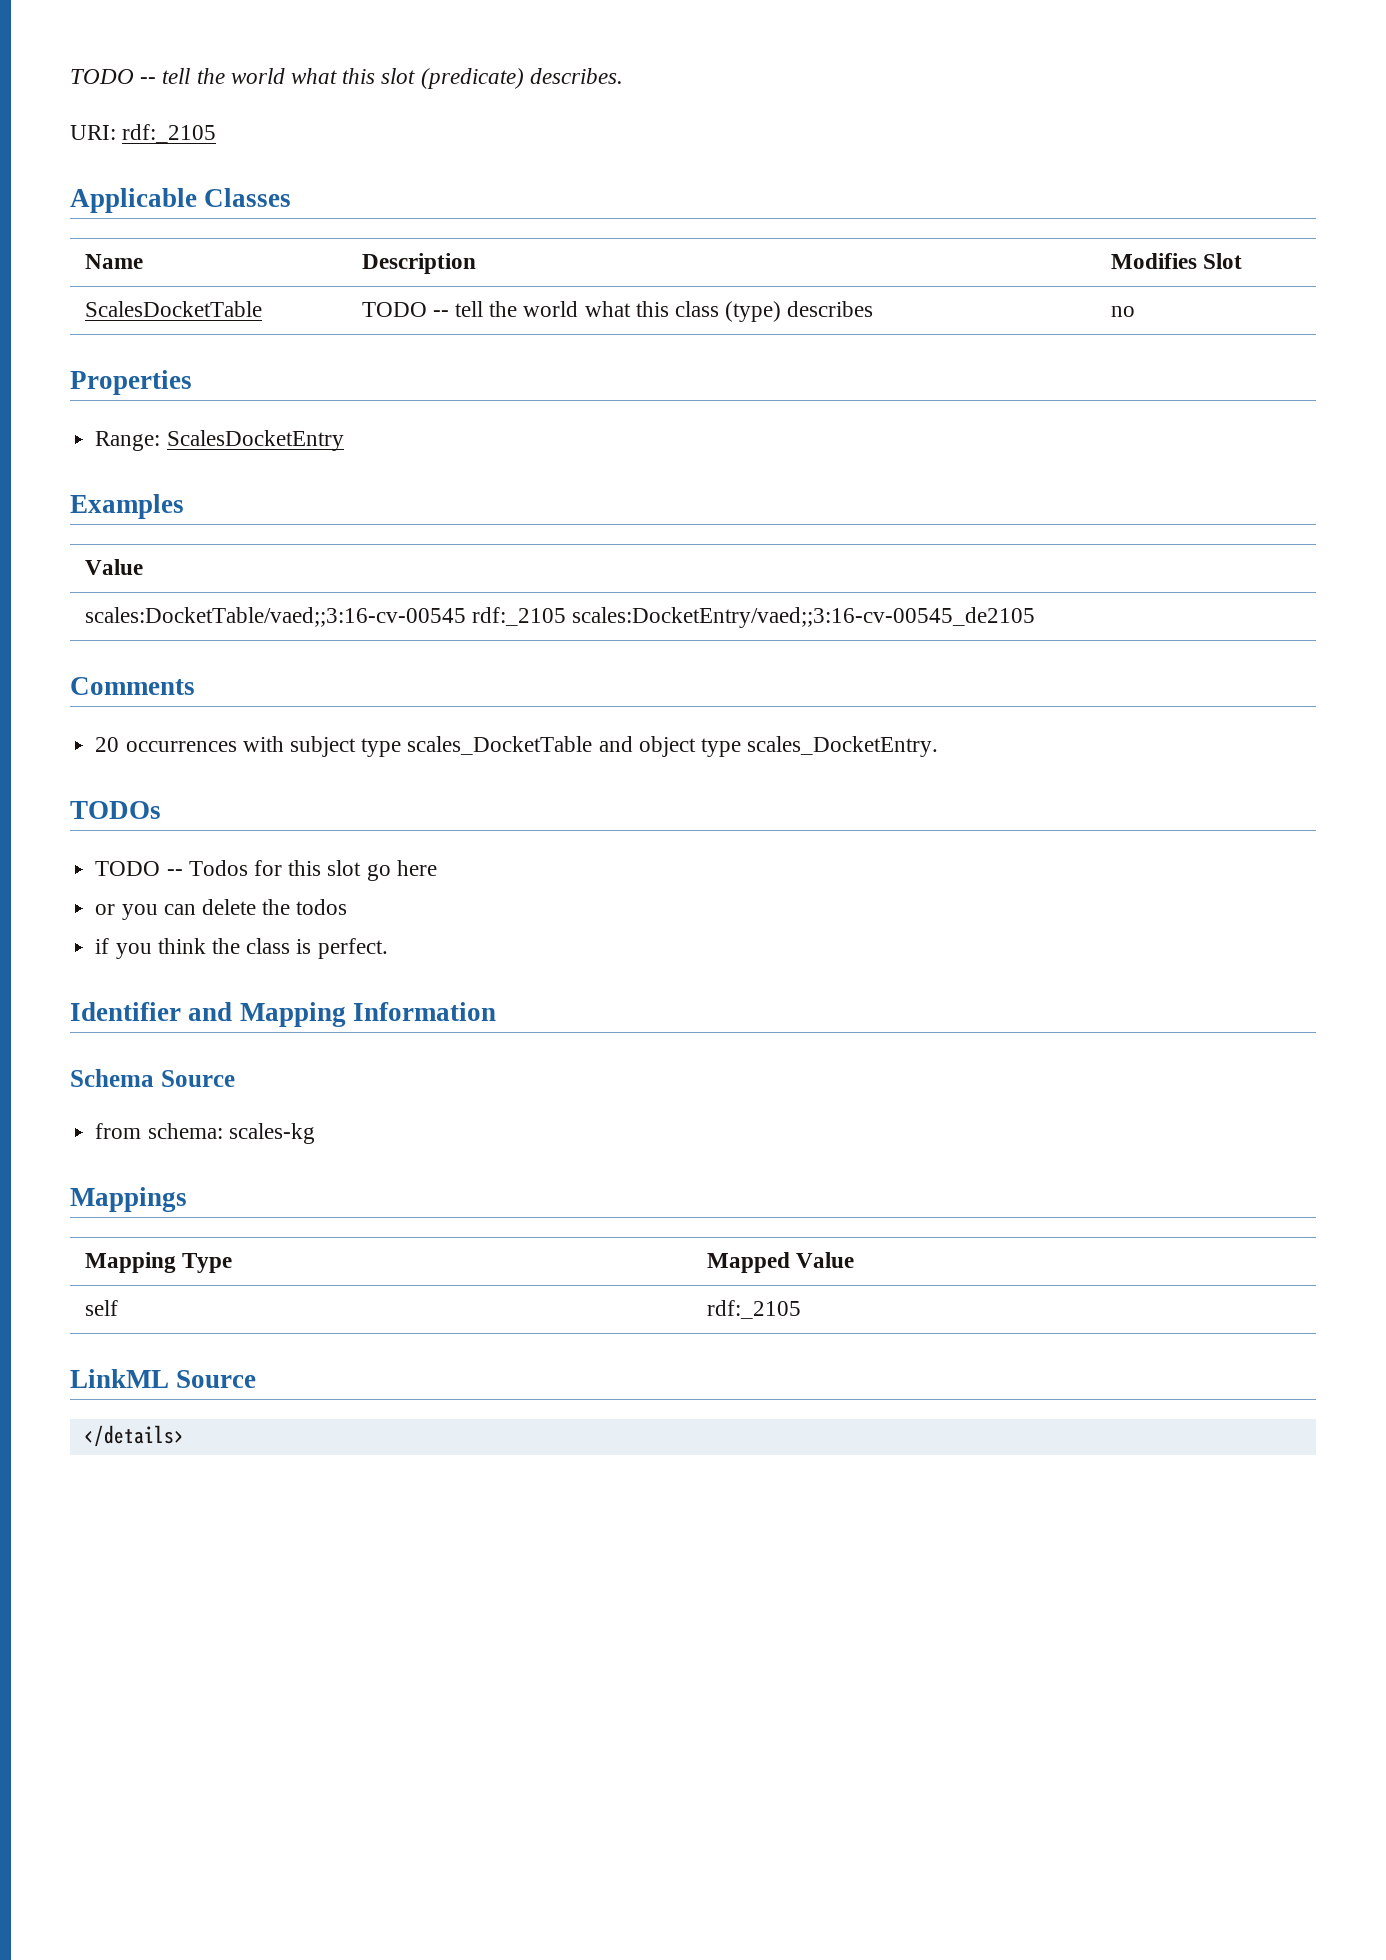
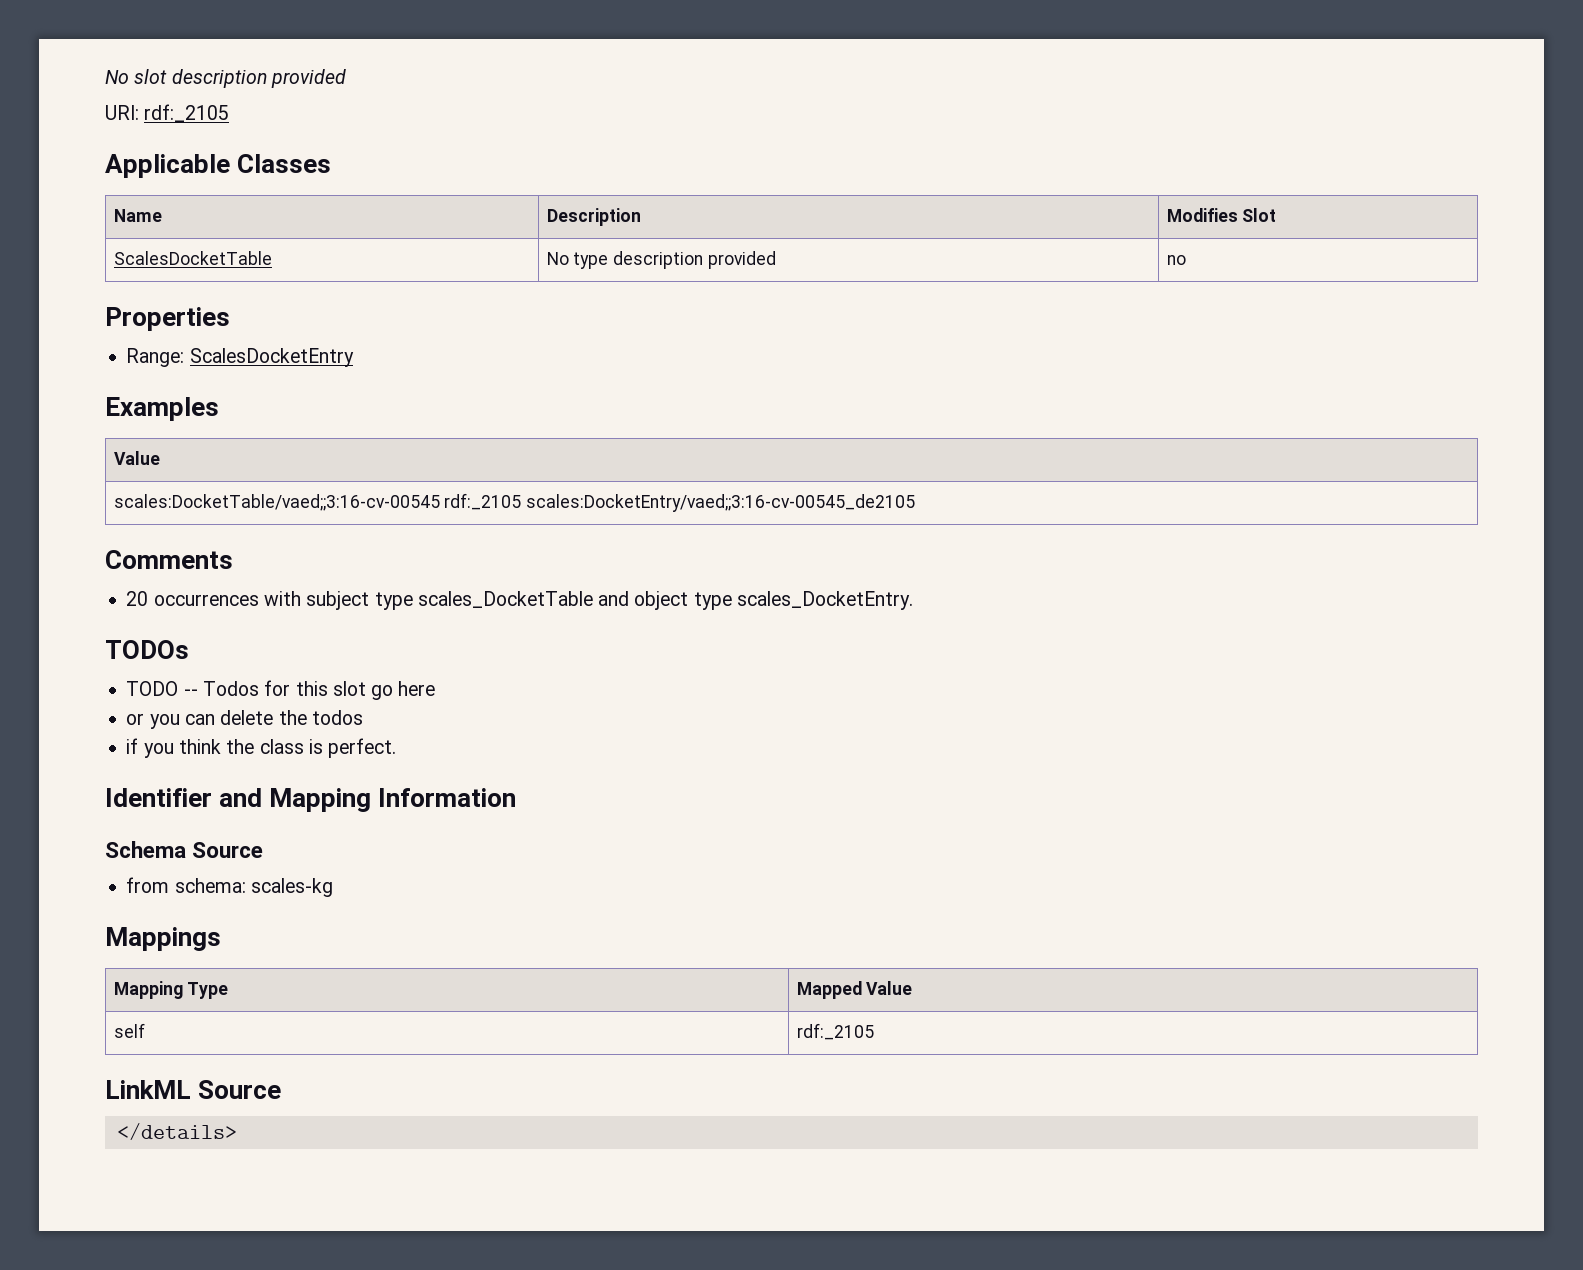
[70,68,623,89] TODO -- tell the world what this slot (predicate) describes. -> [105,69,346,88] No slot description provided
[361,301,874,322] TODO -- tell the world what this class (type) describes -> [546,251,776,269] No type description provided

